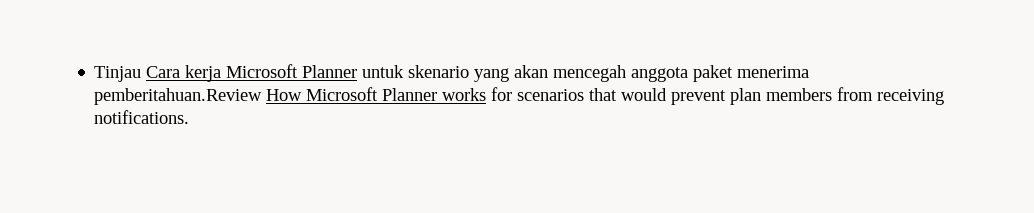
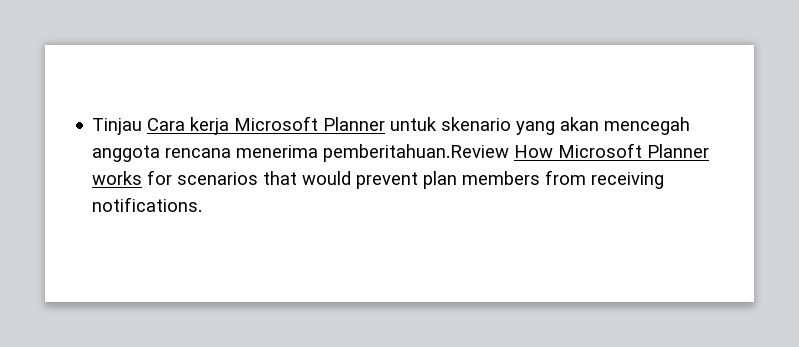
[693,65,734,82] paket -> [165,148,232,158] rencana

